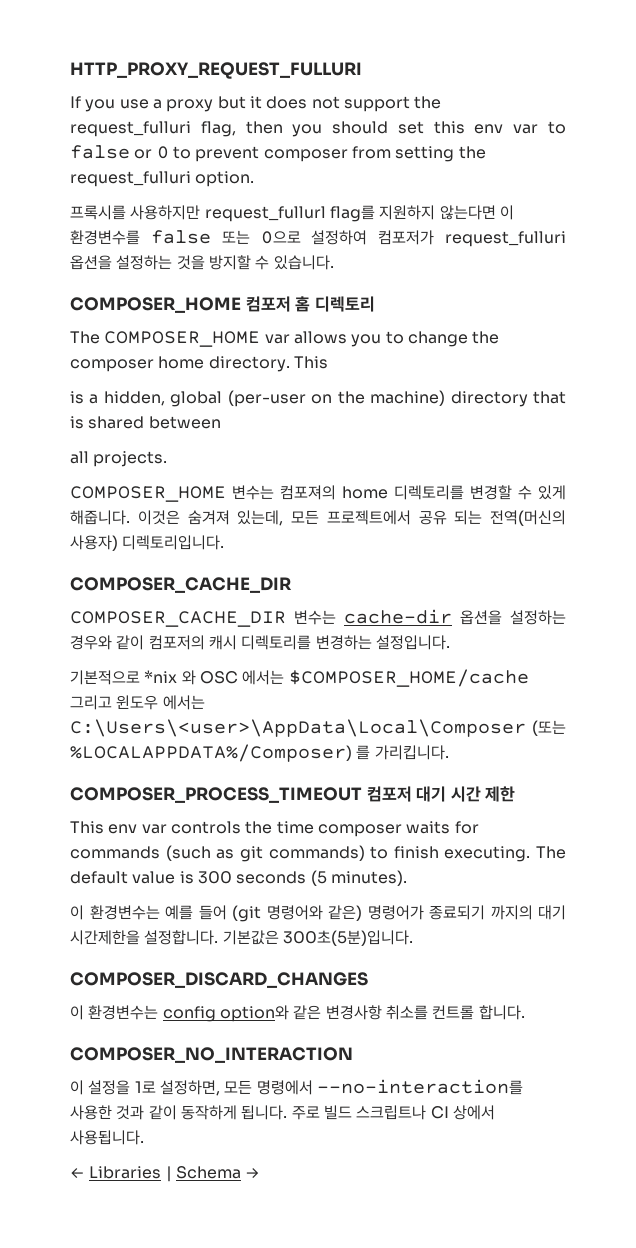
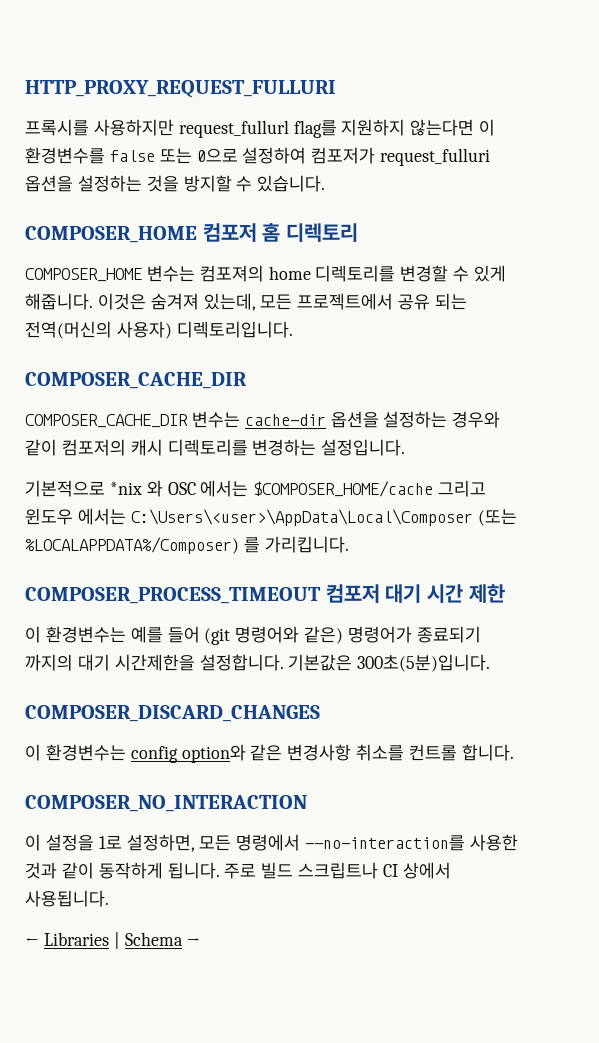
[70,96,442,112] [70,121,566,137] [70,145,486,162] [70,171,255,187] // If you use a proxy but it does not support the request_fulluri flag, then you should set this env var to false or 0 to prevent composer from setting the request_fulluri option. -> (336, 89) none
[70,331,500,347] [70,356,328,372] [70,390,566,407] [70,416,221,429] [70,451,168,467] // The COMPOSER_HOME var allows you to change the composer home directory. This // is a hidden, global (per-user on the machine) directory that is shared between // all projects. -> (359, 232) none
[70,821,479,837] [70,845,566,862] [70,870,407,886] // This env var controls the time composer waits for commands (such as git commands) to finish executing. The default value is 300 seconds (5 minutes). -> (505, 593) none

